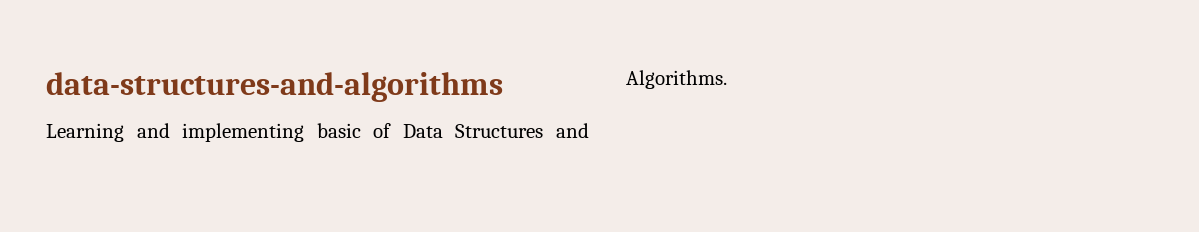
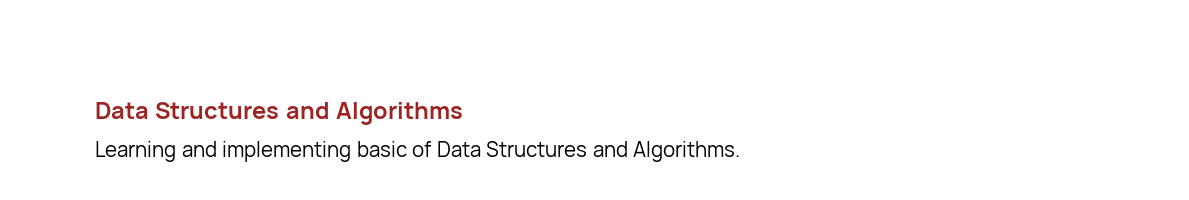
[46,72,503,102] data-structures-and-algorithms -> [95,102,464,125] Data Structures and Algorithms

